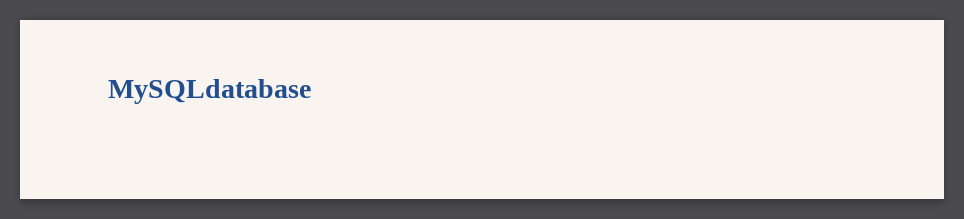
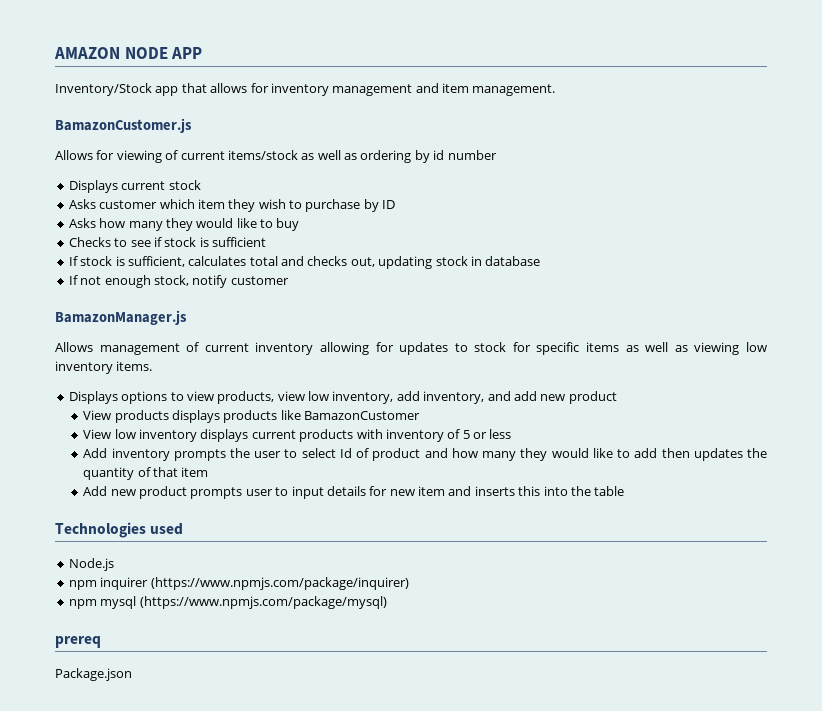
[108,79,311,104] MySQLdatabase -> [54,47,203,59] [55,83,556,96] [55,118,192,133] [55,150,497,163] [68,180,201,193] [68,199,396,212] [68,218,300,231] [68,237,266,247] [68,256,541,269] [68,275,289,288] [55,310,187,325] [55,342,767,355] [55,361,153,374] [68,391,617,404] [83,410,421,423] [83,429,512,442] [83,448,768,461] [83,467,209,480] [83,486,625,499] [55,522,184,538] [68,558,114,571] [68,577,409,590] [68,596,387,609] [55,636,101,648] [55,668,132,681] AMAZON NODE APP // Inventory/Stock app that allows for inventory management and item management. // BamazonCustomer.js // Allows for viewing of current items/stock as well as ordering by id number // Displays current stock // Asks customer which item they wish to purchase by ID // Asks how many they would like to buy // Checks to see if stock is sufficient // If stock is sufficient, calculates total and checks out, updating stock in database // If not enough stock, notify customer // BamazonManager.js // Allows management of current inventory allowing for updates to stock for specific items as well as viewing low inventory items. // Displays options to view products, view low inventory, add inventory, and add new product // View products displays products like BamazonCustomer // View low inventory displays current products with inventory of 5 or less // Add inventory prompts the user to select Id of product and how many they would like to add then updates the quantity of that item // Add new product prompts user to input details for new item and inserts this into the table // Technologies used // Node.js // npm inquirer (https://www.npmjs.com/package/inquirer) // npm mysql (https://www.npmjs.com/package/mysql) // prereq // Package.json

